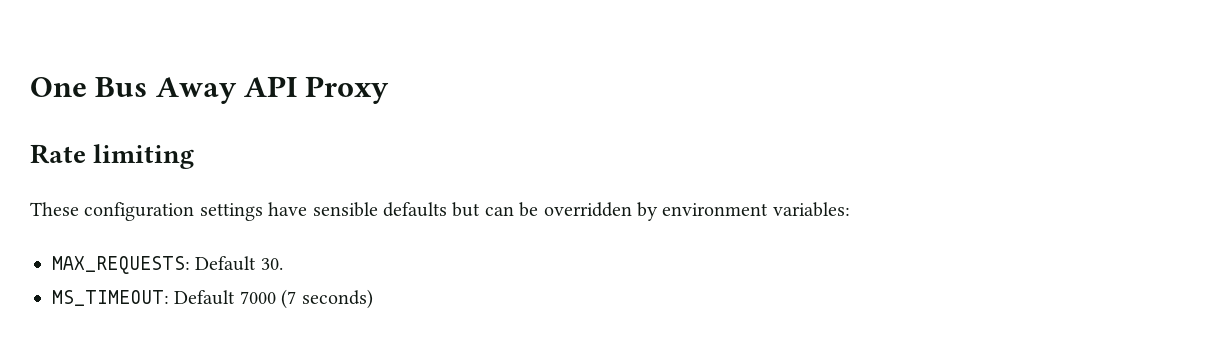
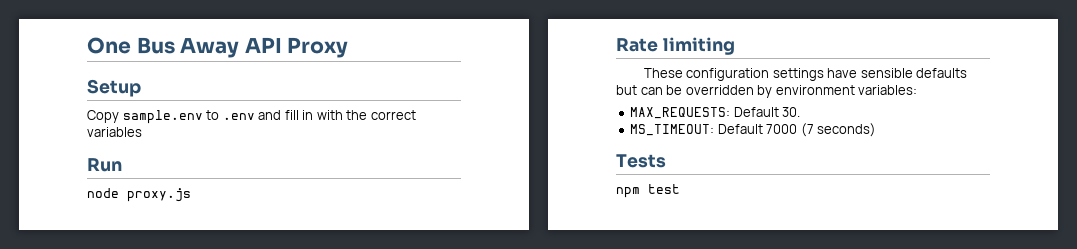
(390, 90) none -> [87,79,141,97] [87,110,416,124] [87,127,142,137] [87,158,122,172] [87,188,191,202] // Setup // Copy sample.env to .env and fill in with the correct variables // Run // node proxy.js
(373, 299) none -> [616,154,666,168] [616,184,680,198] // Tests // npm test

